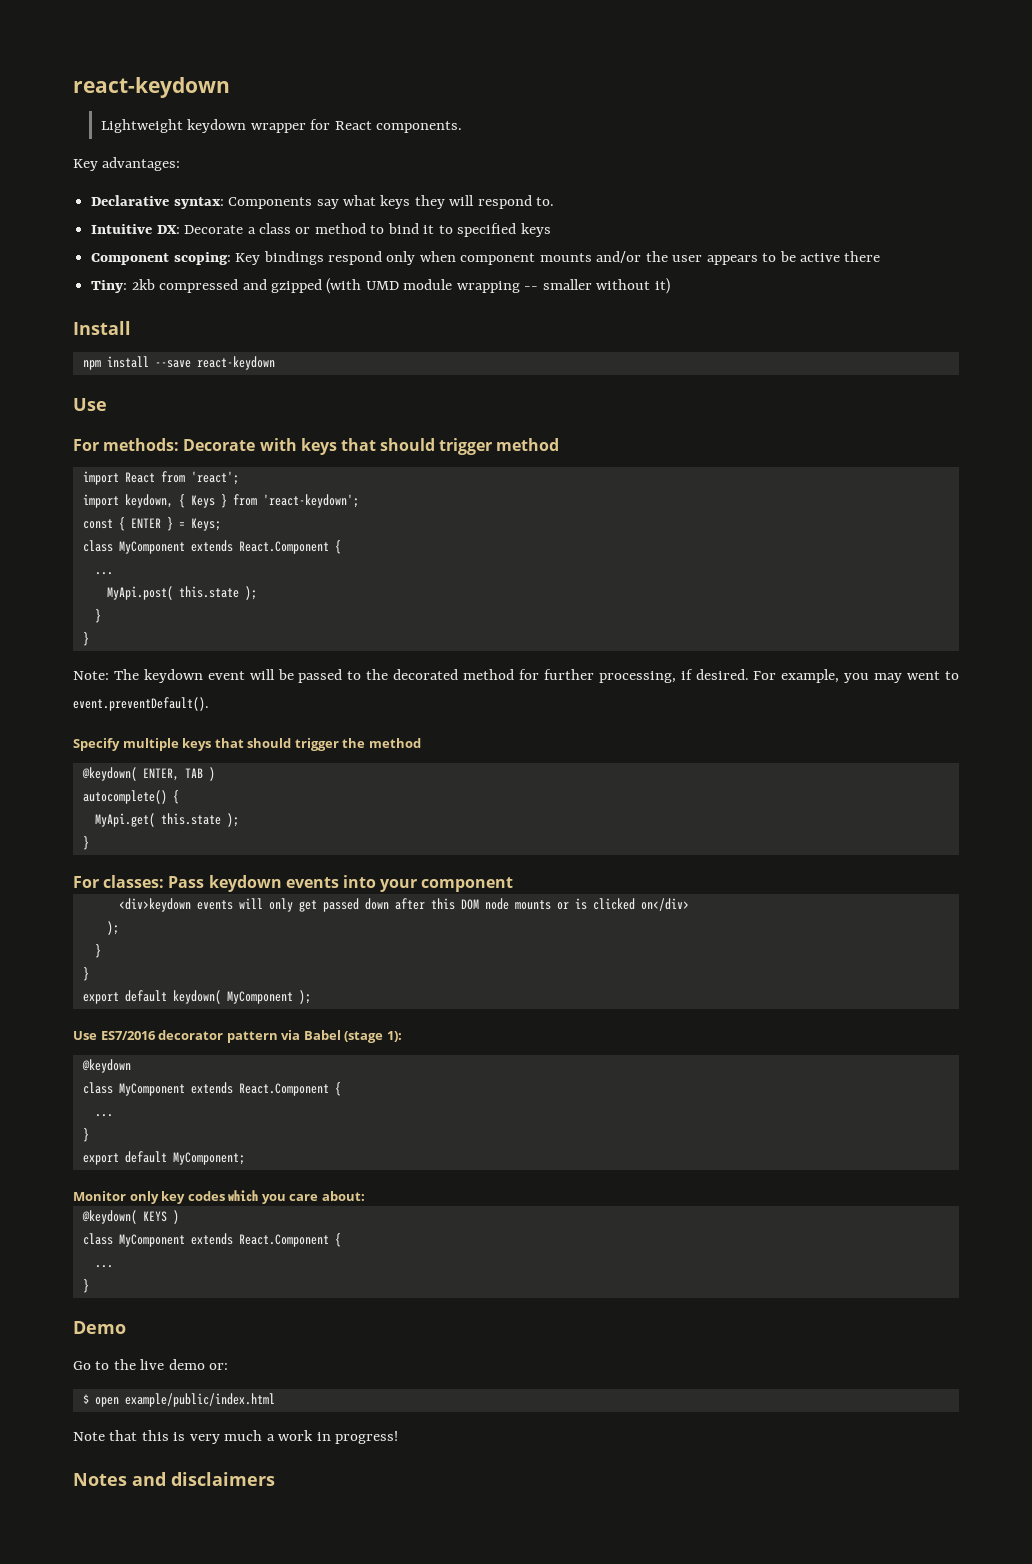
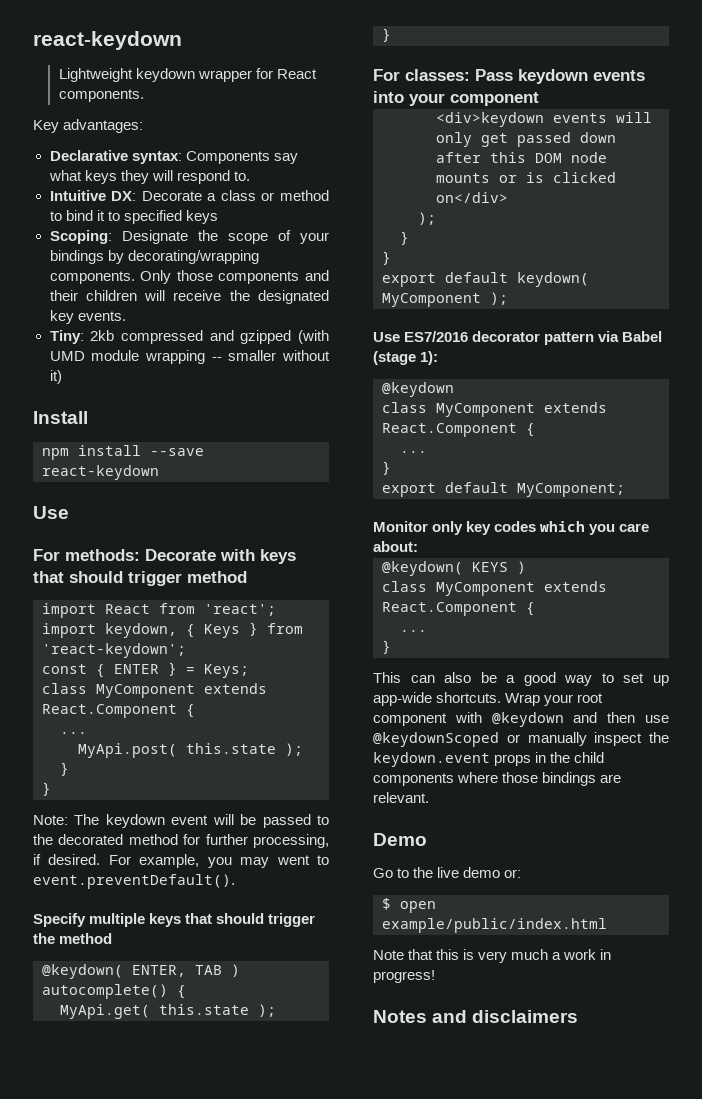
[91,251,881,265] Component scoping: Key bindings respond only when component mounts and/or the user appears to be active there -> [49,230,329,244] [49,250,259,264] [49,270,329,284] [49,290,329,304] [49,310,126,324] Scoping: Designate the scope of your bindings by decorating/wrapping components. Only those components and their children will receive the designated key events.
(89, 1286) none -> [373,672,669,686] [373,692,604,706] [373,712,669,727] [373,732,669,747] [373,752,605,767] [373,772,622,786] [373,792,429,803] // This can also be a good way to set up app-wide shortcuts. Wrap your root component with @keydown and then use @keydownScoped or manually inspect the keydown.event props in the child components where those bindings are relevant.

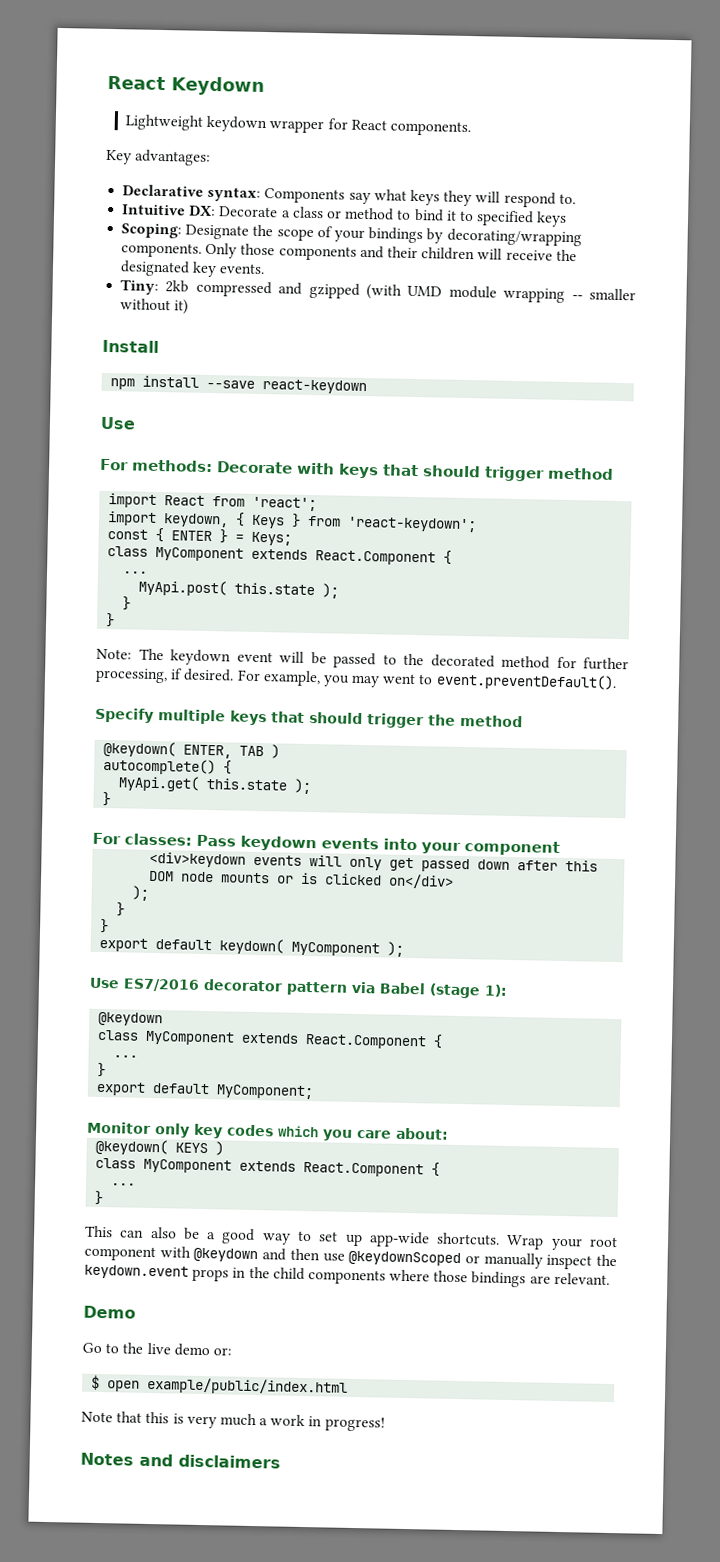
[33,31,182,50] react-keydown -> [107,75,265,96] React Keydown

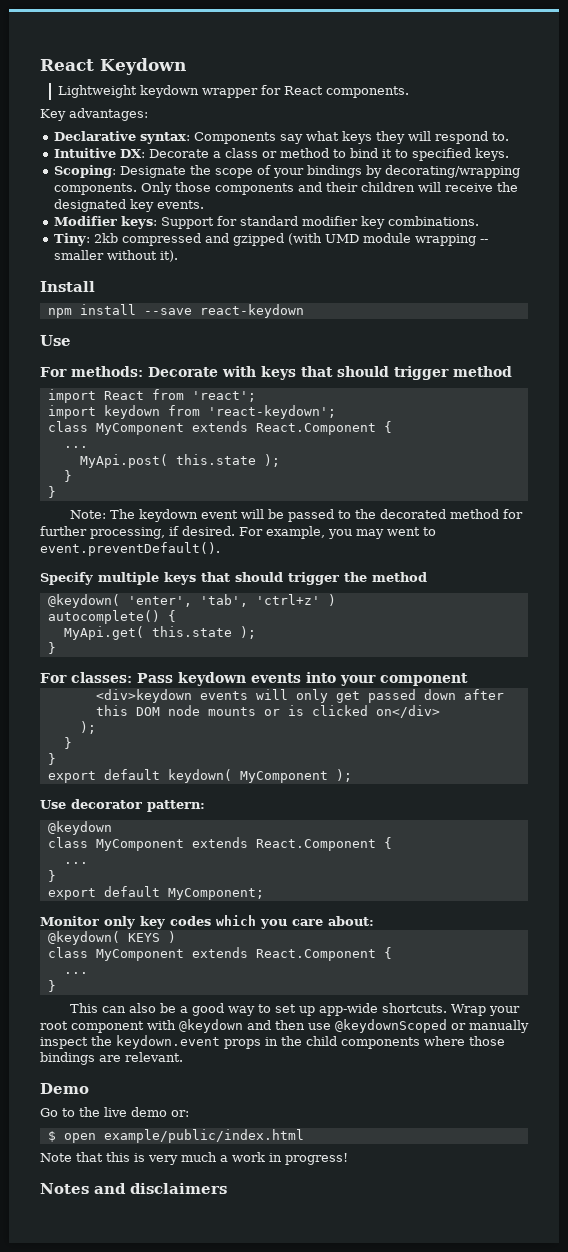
[536,211,568,227] keys -> [475,148,510,161] keys.
(266, 269) none -> [54,216,480,229] // Modifier keys: Support for standard modifier key combinations.
[174,299,190,315] it) -> [160,250,179,262] it).
[163,512,478,533] [107,527,293,546] keydown, { Keys } from 'react-keydown'; // const { ENTER } = Keys; -> [103,405,336,419] keydown from 'react-keydown';
[183,744,265,759] ENTER, TAB -> [127,594,320,607] 'enter', 'tab', 'ctrl+z'
[123,978,508,999] ES7/2016 decorator pattern via Babel (stage 1): -> [71,799,205,812] decorator pattern:

